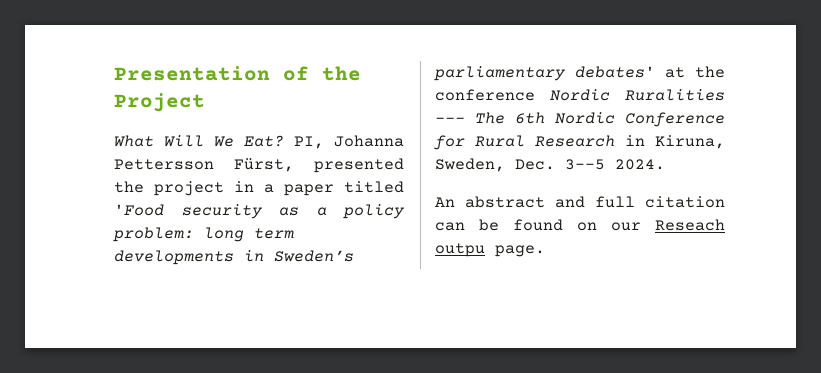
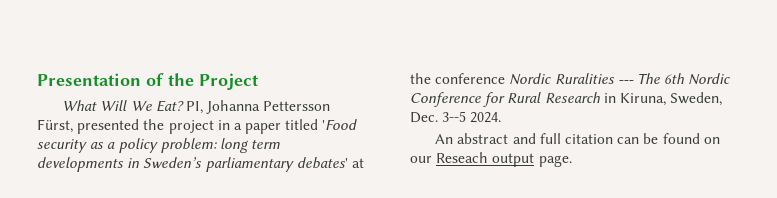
[435,243,485,257] outpu -> [492,153,535,167] output

